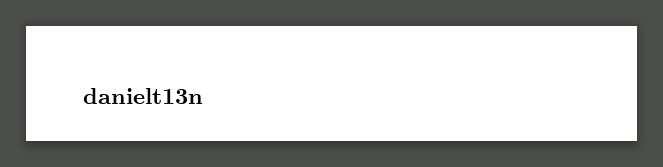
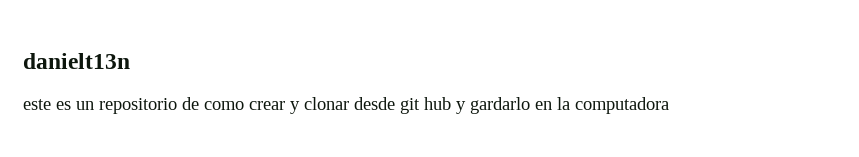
(203, 96) none -> [23,97,669,114] // este es un repositorio de como crear y clonar desde git hub y gardarlo en la computadora

